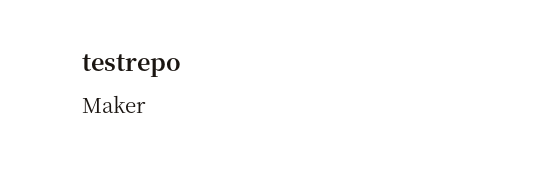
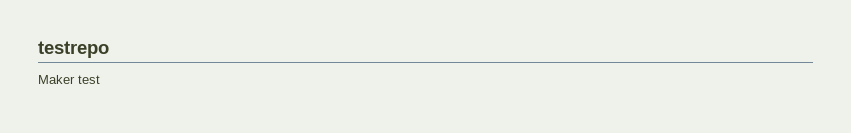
(146, 104) none -> [78,75,100,84] test

